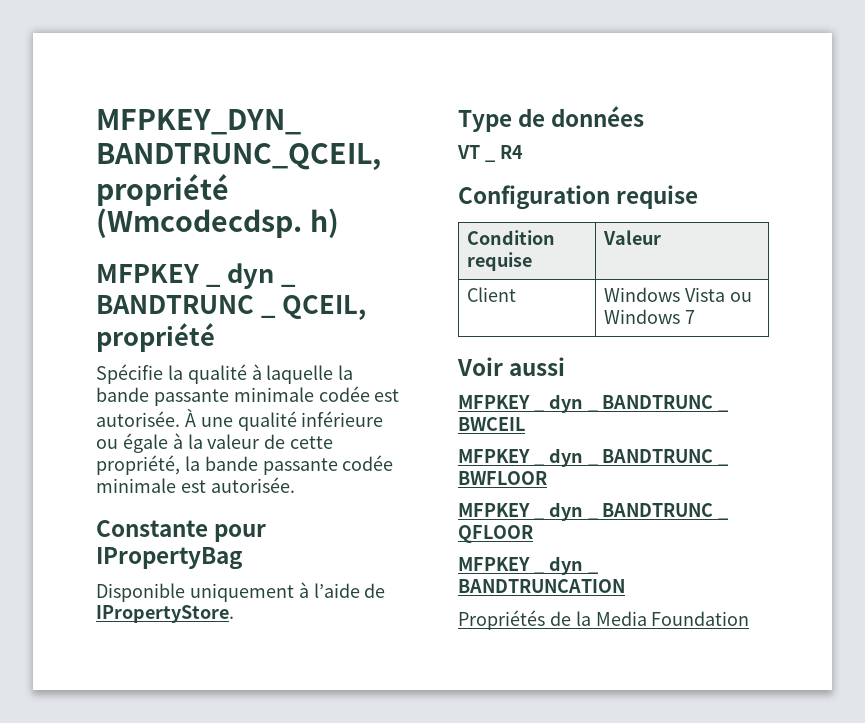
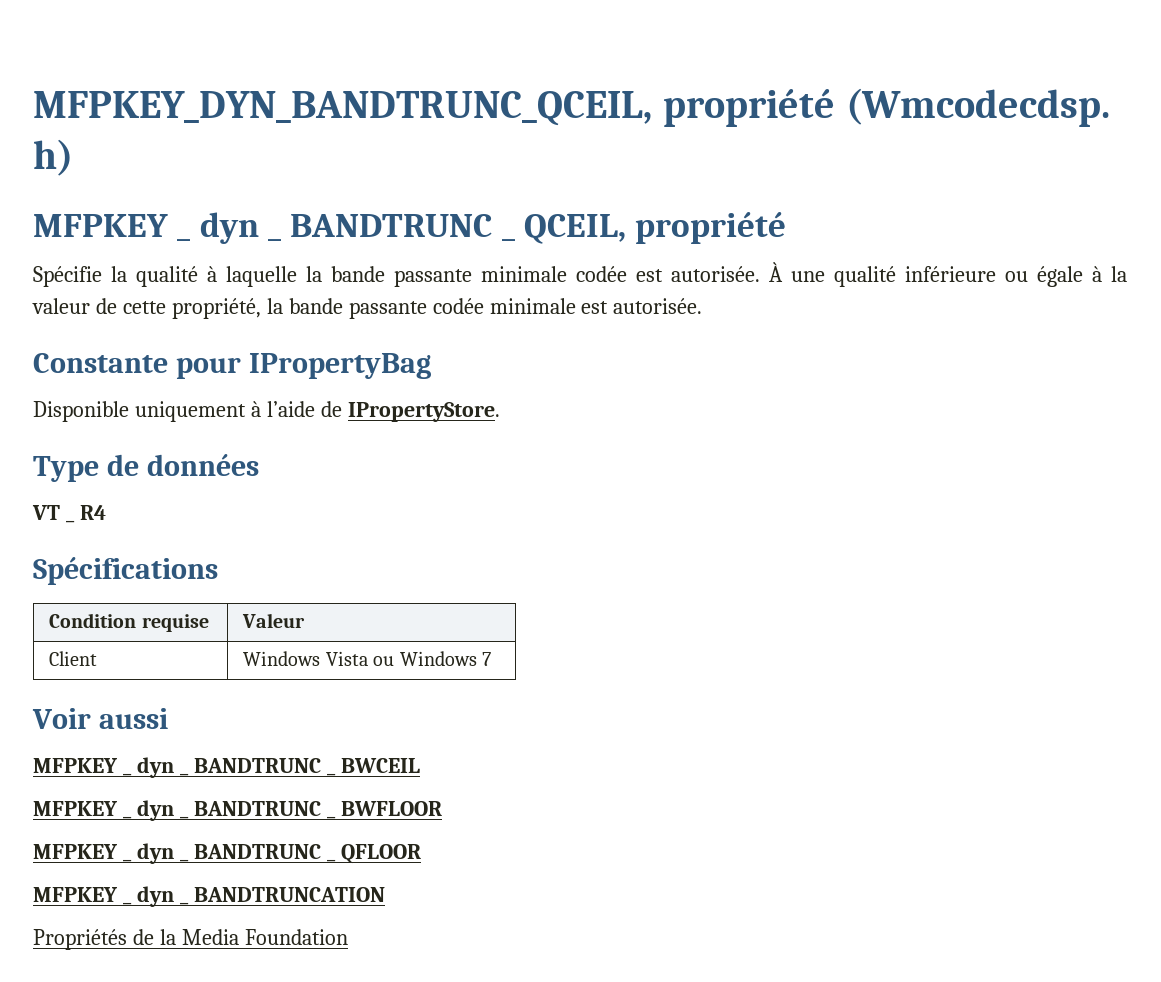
[458,185,699,210] Configuration requise -> [33,557,218,585] Spécifications

